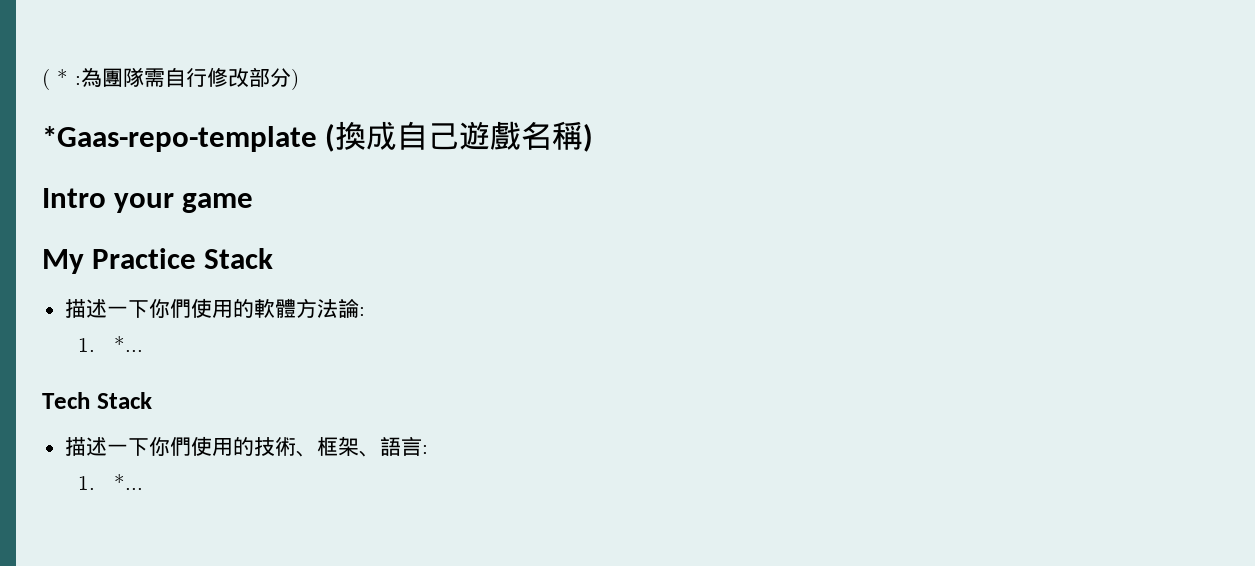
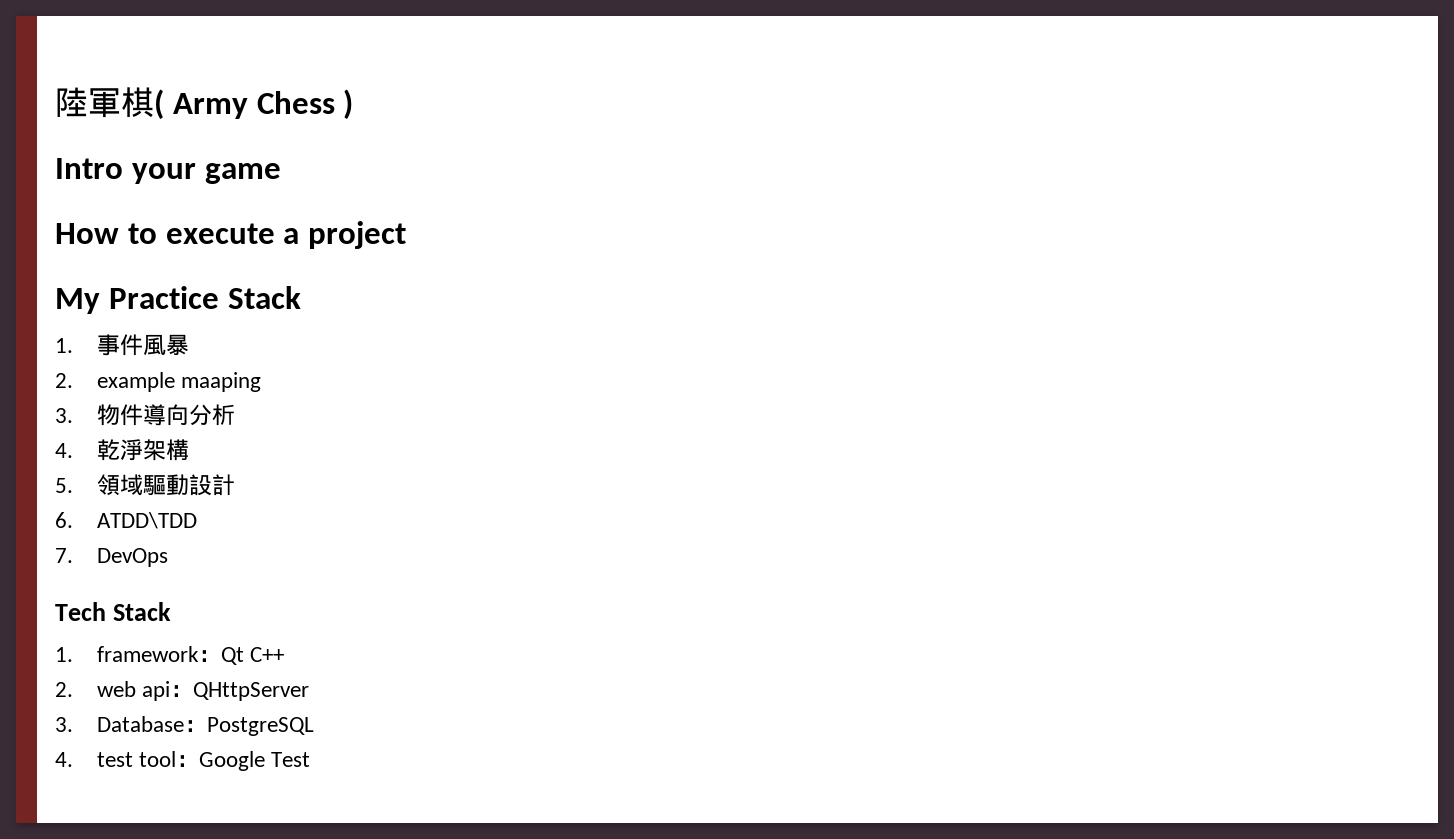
[42,67,299,90] [42,121,594,152] [42,188,254,213] [42,248,274,274] [64,298,365,318] [78,336,144,352] [42,392,152,409] [64,436,428,457] [78,474,144,490] ( * :為團隊需自行修改部分) // *Gaas-repo-template (換成自己遊戲名稱) // Intro your game // My Practice Stack // 描述一下你們使用的軟體方法論: // 1. *... // Tech Stack // 描述一下你們使用的技術、框架、語言: // 1. *... -> [55,87,354,119] [55,158,281,184] [55,221,407,249] [55,286,301,314] [55,334,189,356] [55,372,261,392] [55,404,235,426] [55,439,189,461] [55,474,235,496] [55,512,197,529] [55,548,168,567] [55,602,172,621] [55,646,284,665] [55,681,309,701] [55,716,314,736] [55,751,311,771] 陸軍棋( Army Chess ) // Intro your game // How to execute a project // My Practice Stack // 1.事件風暴 // 2. example maaping // 3.物件導向分析 // 4.乾淨架構 // 5.領域驅動設計 // 6. ATDD\TDD // 7. DevOps // Tech Stack // 1. framework：Qt C++ // 2. web api：QHttpServer // 3. Database：PostgreSQL // 4. test tool：Google Test

